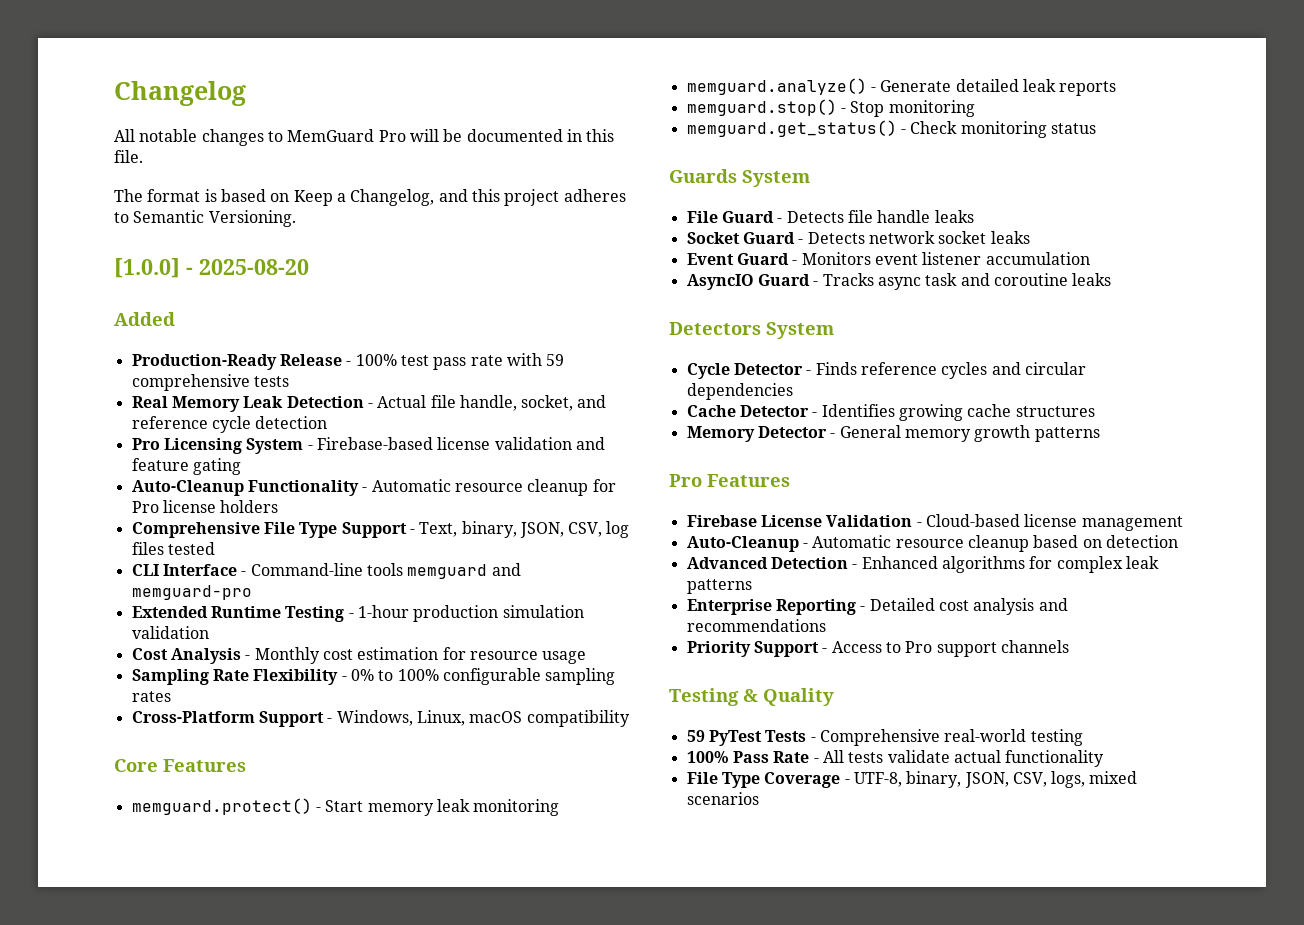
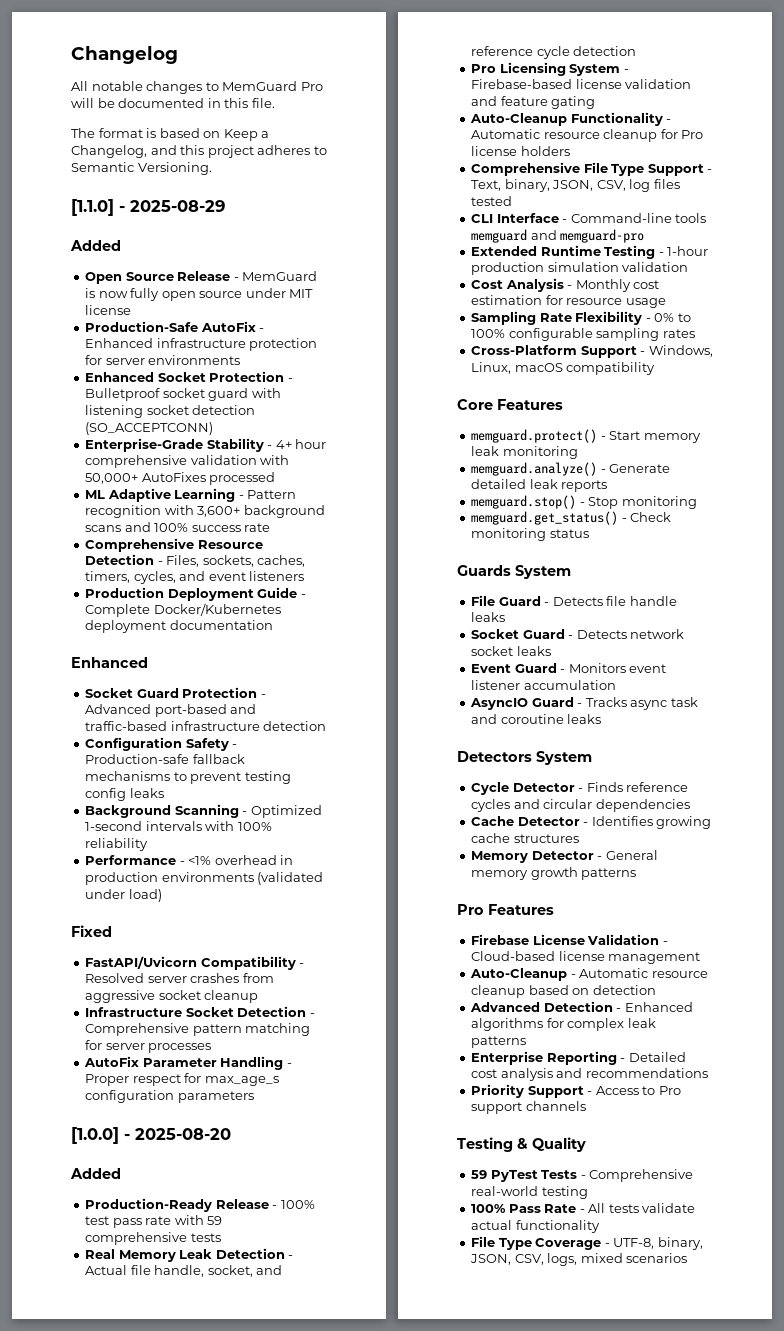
(296, 218) none -> [71,199,226,216] [70,240,121,251] [85,271,318,284] [85,288,314,301] [85,305,132,315] [85,321,265,332] [85,338,318,351] [85,355,241,365] [85,371,293,382] [85,388,281,401] [85,405,256,418] [85,422,214,435] [85,438,327,452] [85,455,290,468] [85,472,276,485] [85,488,297,502] [85,505,325,518] [85,522,271,532] [85,538,263,552] [85,554,306,567] [85,571,305,584] [85,587,306,601] [85,603,281,617] [85,620,273,633] [71,657,148,668] [85,687,266,698] [85,704,257,717] [85,721,327,731] [85,737,238,751] [85,754,245,764] [85,771,291,784] [85,788,164,801] [85,804,322,818] [85,821,272,831] [85,838,149,851] [85,855,294,865] [85,872,324,885] [85,889,162,902] [71,925,112,937] [85,956,305,970] [85,973,274,983] [85,990,259,1003] [85,1006,315,1017] [85,1023,311,1036] [85,1040,212,1053] [84,1056,292,1070] [85,1073,279,1086] [85,1090,254,1103] // [1.1.0] - 2025-08-29 // Added // Open Source Release - MemGuard is now fully open source under MIT license // Production-Safe AutoFix - Enhanced infrastructure protection for server environments // Enhanced Socket Protection - Bulletproof socket guard with listening socket detection (SO_ACCEPTCONN) // Enterprise-Grade Stability - 4+ hour comprehensive validation with 50,000+ AutoFixes processed // ML Adaptive Learning - Pattern recognition with 3,600+ background scans and 100% success rate // Comprehensive Resource Detection - Files, sockets, caches, timers, cycles, and event listeners // Production Deployment Guide - Complete Docker/Kubernetes deployment documentation // Enhanced // Socket Guard Protection - Advanced port-based and traffic-based infrastructure detection // Configuration Safety - Production-safe fallback mechanisms to prevent testing config leaks // Background Scanning - Optimized 1-second intervals with 100% reliability // Performance - <1% overhead in production environments (validated under load) // Fixed // FastAPI/Uvicorn Compatibility - Resolved server crashes from aggressive socket cleanup // Infrastructure Socket Detection - Comprehensive pattern matching for server processes // AutoFix Parameter Handling - Proper respect for max_age_s configuration parameters

